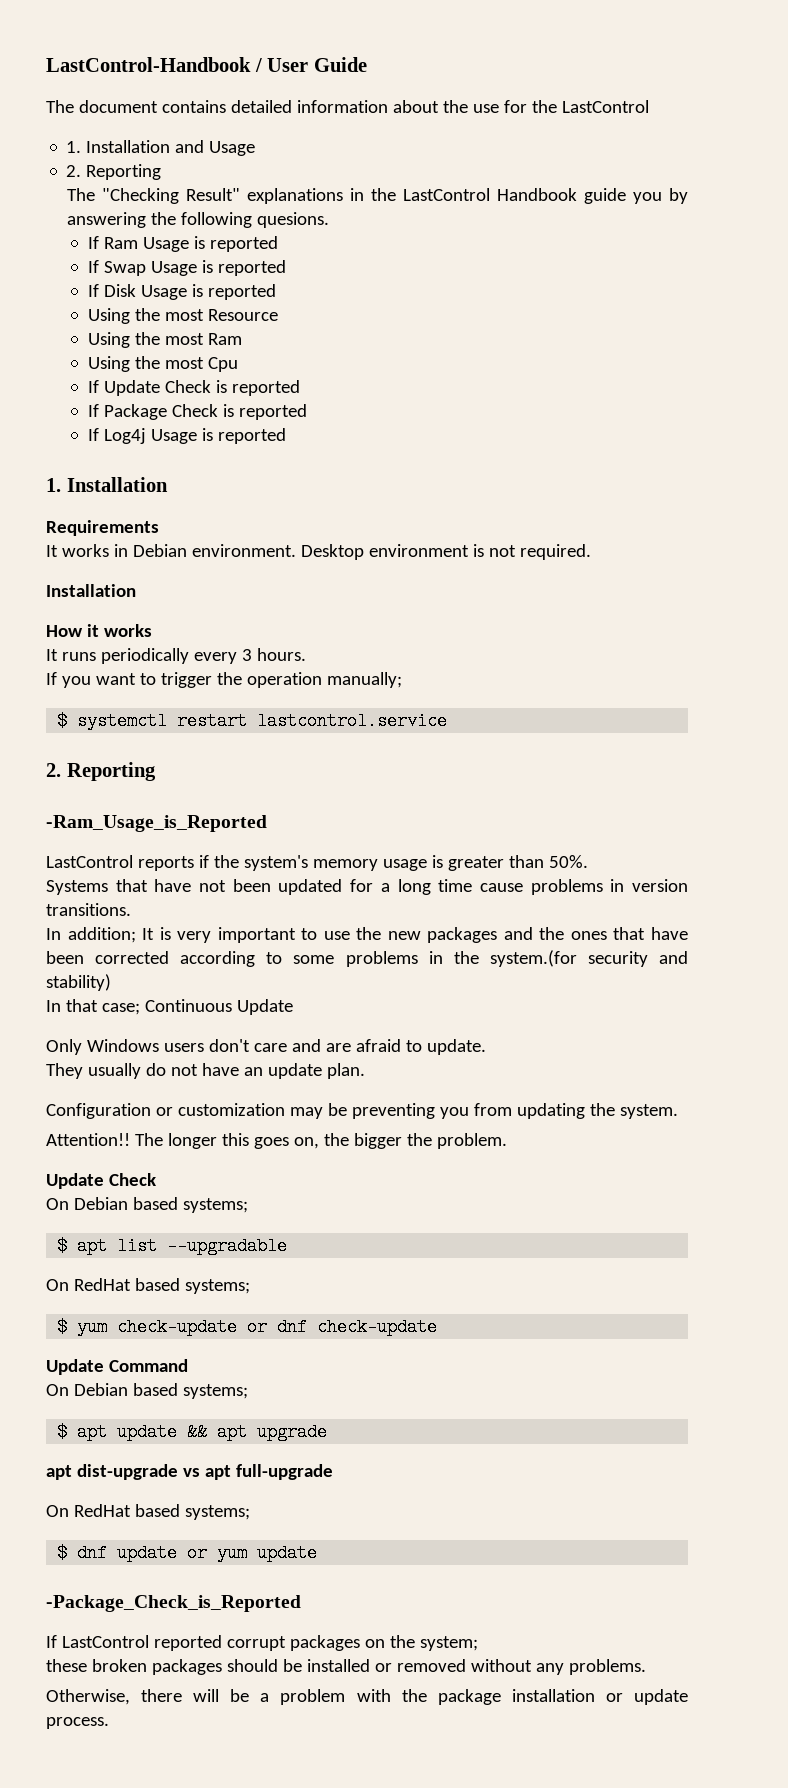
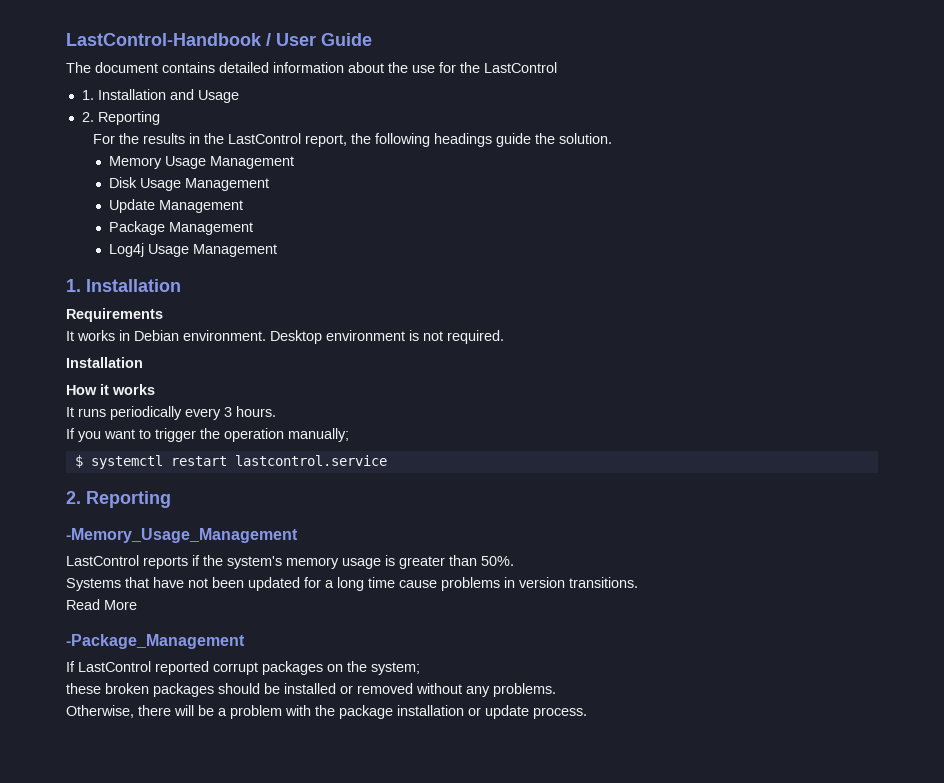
[67,188,688,204] [67,212,330,228] [87,236,278,252] [87,260,286,276] [87,284,276,300] [87,308,278,324] [87,332,242,348] [87,356,238,372] [87,380,300,396] [87,404,307,420] [87,428,286,444] The "Checking Result" explanations in the LastControl Handbook guide you by answering the following quesions. // If Ram Usage is reported // If Swap Usage is reported // If Disk Usage is reported // Using the most Resource // Using the most Ram // Using the most Cpu // If Update Check is reported // If Package Check is reported // If Log4j Usage is reported -> [93,133,613,147] [109,156,295,169] [109,177,270,191] [109,199,244,213] [109,221,254,235] [109,243,278,257] For the results in the LastControl report, the following headings guide the solution. // Memory Usage Management // Disk Usage Management // Update Management // Package Management // Log4j Usage Management
[46,815,267,832] -Ram_Usage_is_Reported -> [66,528,298,543] -Memory_Usage_Management
[46,927,688,943] [46,950,689,967] [46,974,111,991] [46,999,293,1015] [46,1039,486,1055] [46,1063,365,1079] [46,1103,678,1119] [46,1133,507,1149] [46,1173,156,1189] [46,1197,248,1213] [57,1237,288,1255] [46,1278,250,1294] [57,1318,438,1336] [46,1359,188,1375] [46,1383,248,1399] [57,1423,328,1441] [46,1464,333,1480] [46,1504,250,1520] [57,1544,318,1562] [46,1595,301,1612] In addition; It is very important to use the new packages and the ones that have been corrected according to some problems in the system.(for security and stability) // In that case; Continuous Update // Only Windows users don't care and are afraid to update. // They usually do not have an update plan. // Configuration or customization may be preventing you from updating the system. // Attention!! The longer this goes on, the bigger the problem. // Update Check // On Debian based systems; // $ apt list --upgradable // On RedHat based systems; // $ yum check-update or dnf check-update // Update Command // On Debian based systems; // $ apt update && apt upgrade // apt dist-upgrade vs apt full-upgrade // On RedHat based systems; // $ dnf update or yum update // -Package_Check_is_Reported -> [66,599,137,610] [66,634,245,649] Read More // -Package_Management

